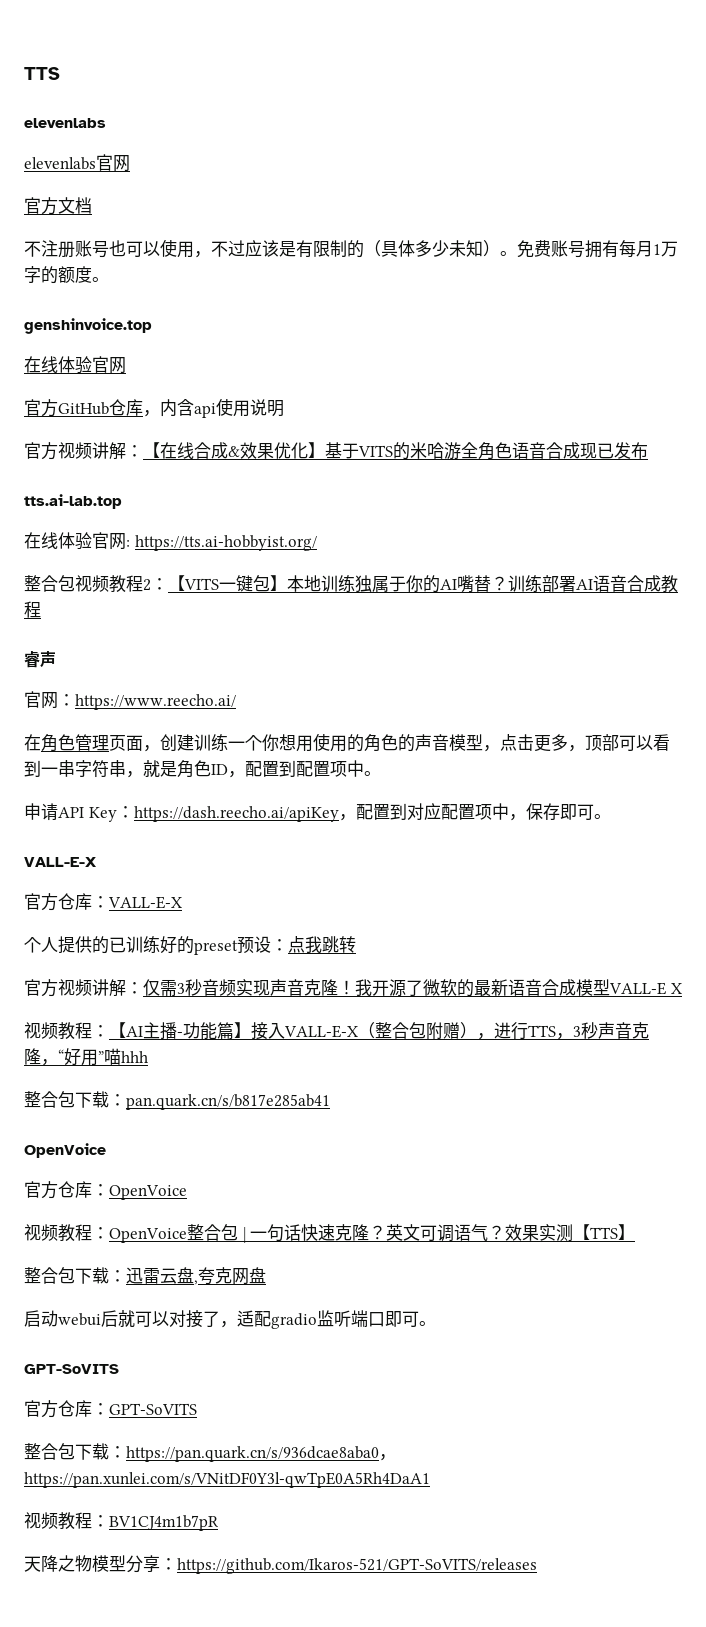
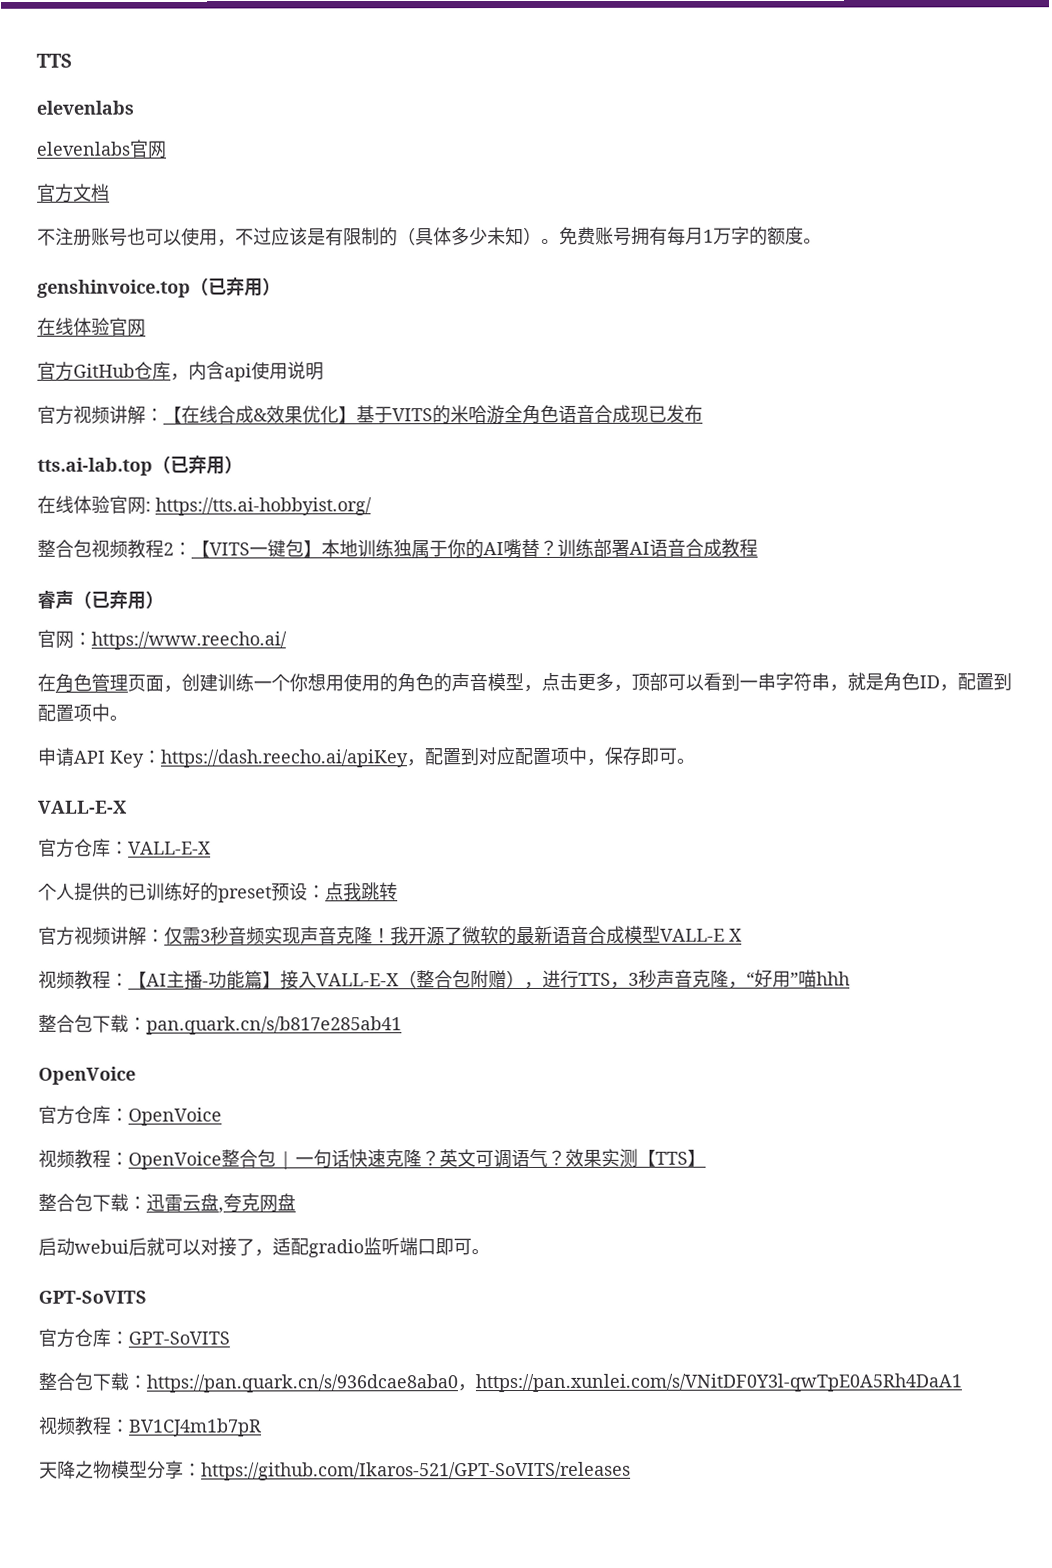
(152, 326) none -> [190,277,281,297] （已弃用）
(122, 501) none -> [152,455,243,475] （已弃用）
(56, 659) none -> [73,590,164,610] （已弃用）

